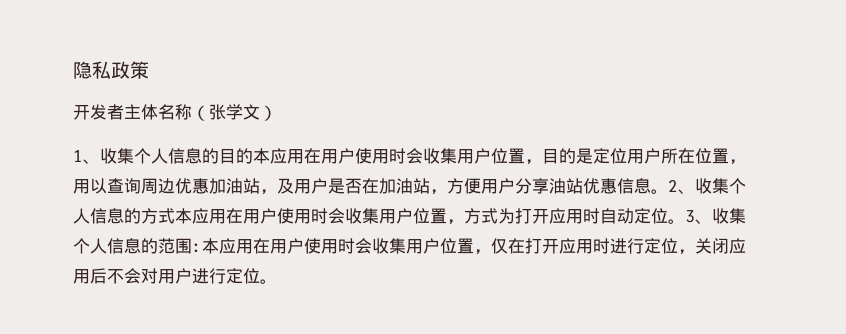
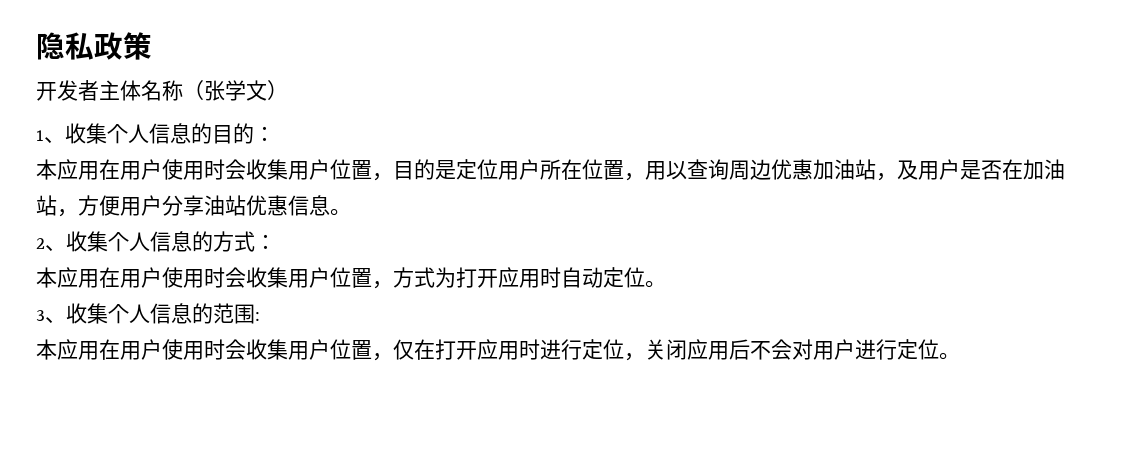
(253, 156) none -> [254,126,275,141] ： //
(668, 191) none -> (351, 212) //
(175, 216) none -> [255,234,276,249] ： //
(685, 221) none -> (666, 284) //
(202, 248) none -> (260, 316) //

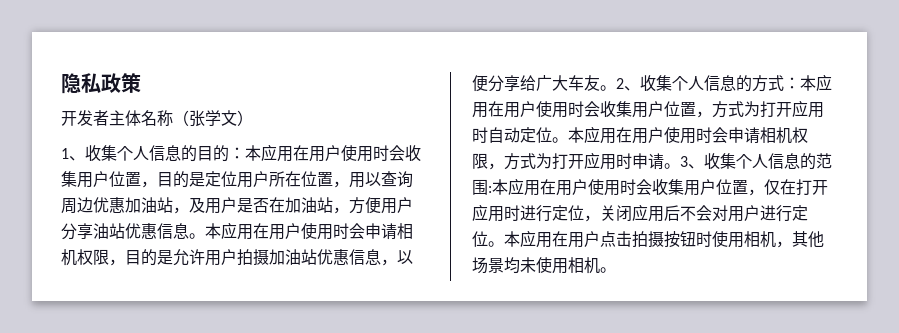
(275, 133) // -> (245, 153) none
(351, 212) // -> [205,222,413,240] [61,249,413,266] [472,75,616,92] 本应用在用户使用时会申请相机权限，目的是允许用户拍摄加油站优惠信息，以便分享给广大车友。
(276, 241) // -> (800, 83) none
(666, 284) // -> [568,126,808,144] [472,152,680,170] 本应用在用户使用时会申请相机权限，方式为打开应用时申请。
(260, 316) // -> (492, 189) none
(960, 356) none -> [504,230,824,248] [472,257,616,274] 本应用在用户点击拍摄按钮时使用相机，其他场景均未使用相机。

